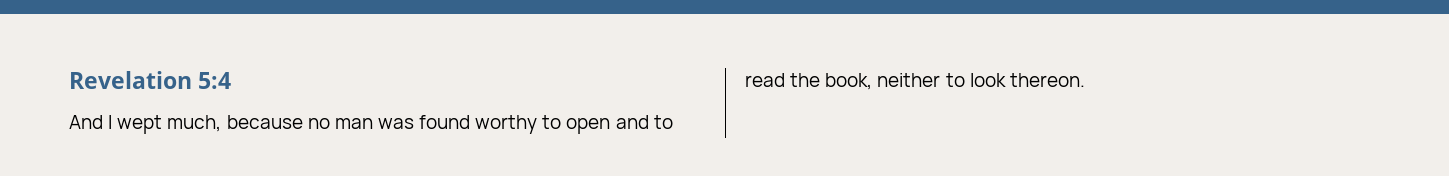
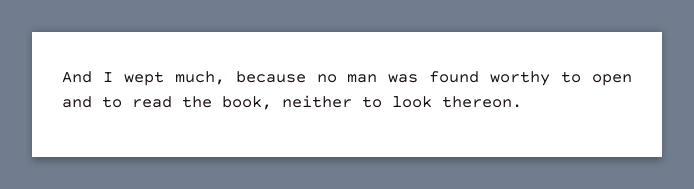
[69,71,232,89] Revelation 5:4 // -> (62, 77) none

